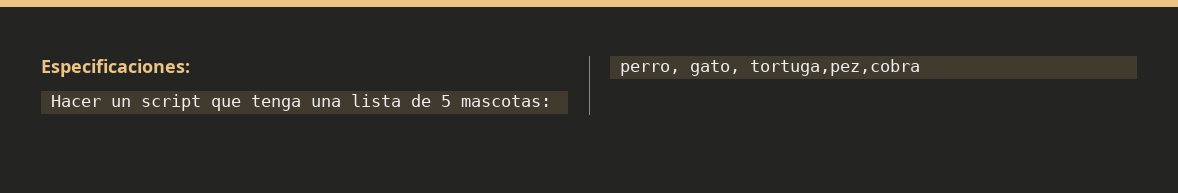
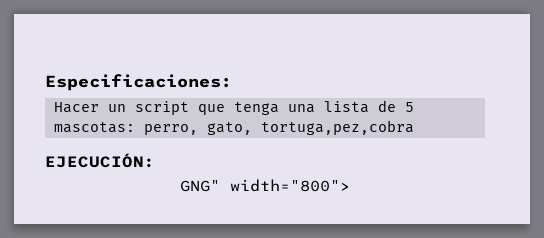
(920, 67) none -> [45,153,155,168] [180,179,350,192] // EJECUCIÓN: // GNG" width="800">

